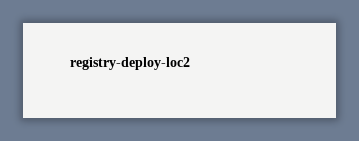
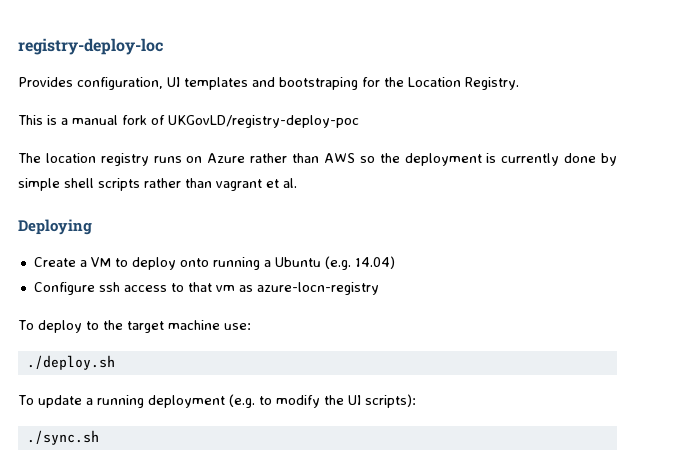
[70,57,190,70] registry-deploy-loc2 -> [18,38,163,55] [18,77,519,90] [18,115,359,128] [18,153,618,166] [18,178,297,191] [18,219,92,235] [33,256,395,270] [33,282,379,295] [18,320,251,333] [26,355,115,370] [18,394,416,408] [26,430,99,445] registry-deploy-loc // Provides configuration, UI templates and bootstraping for the Location Registry. // This is a manual fork of UKGovLD/registry-deploy-poc // The location registry runs on Azure rather than AWS so the deployment is currently done by simple shell scripts rather than vagrant et al. // Deploying // Create a VM to deploy onto running a Ubuntu (e.g. 14.04) // Configure ssh access to that vm as azure-locn-registry // To deploy to the target machine use: // ./deploy.sh // To update a running deployment (e.g. to modify the UI scripts): // ./sync.sh

